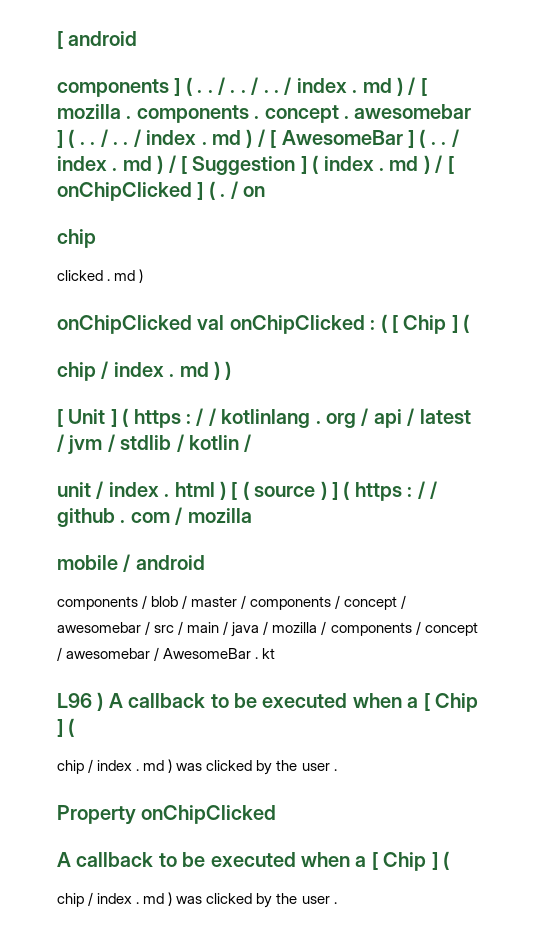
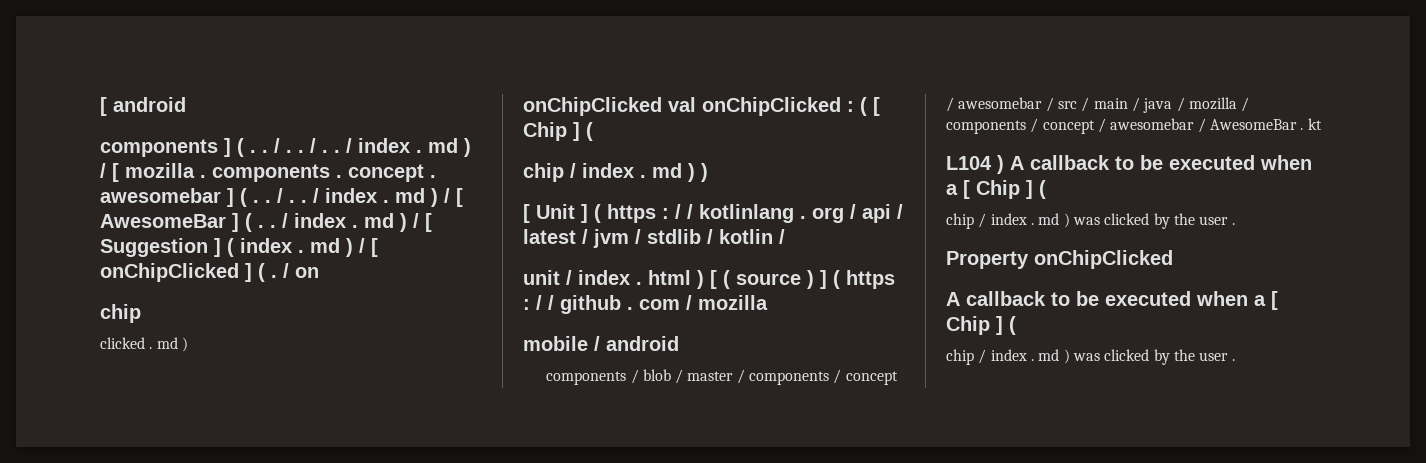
[57,693,92,708] L96 -> [946,156,992,170] L104

